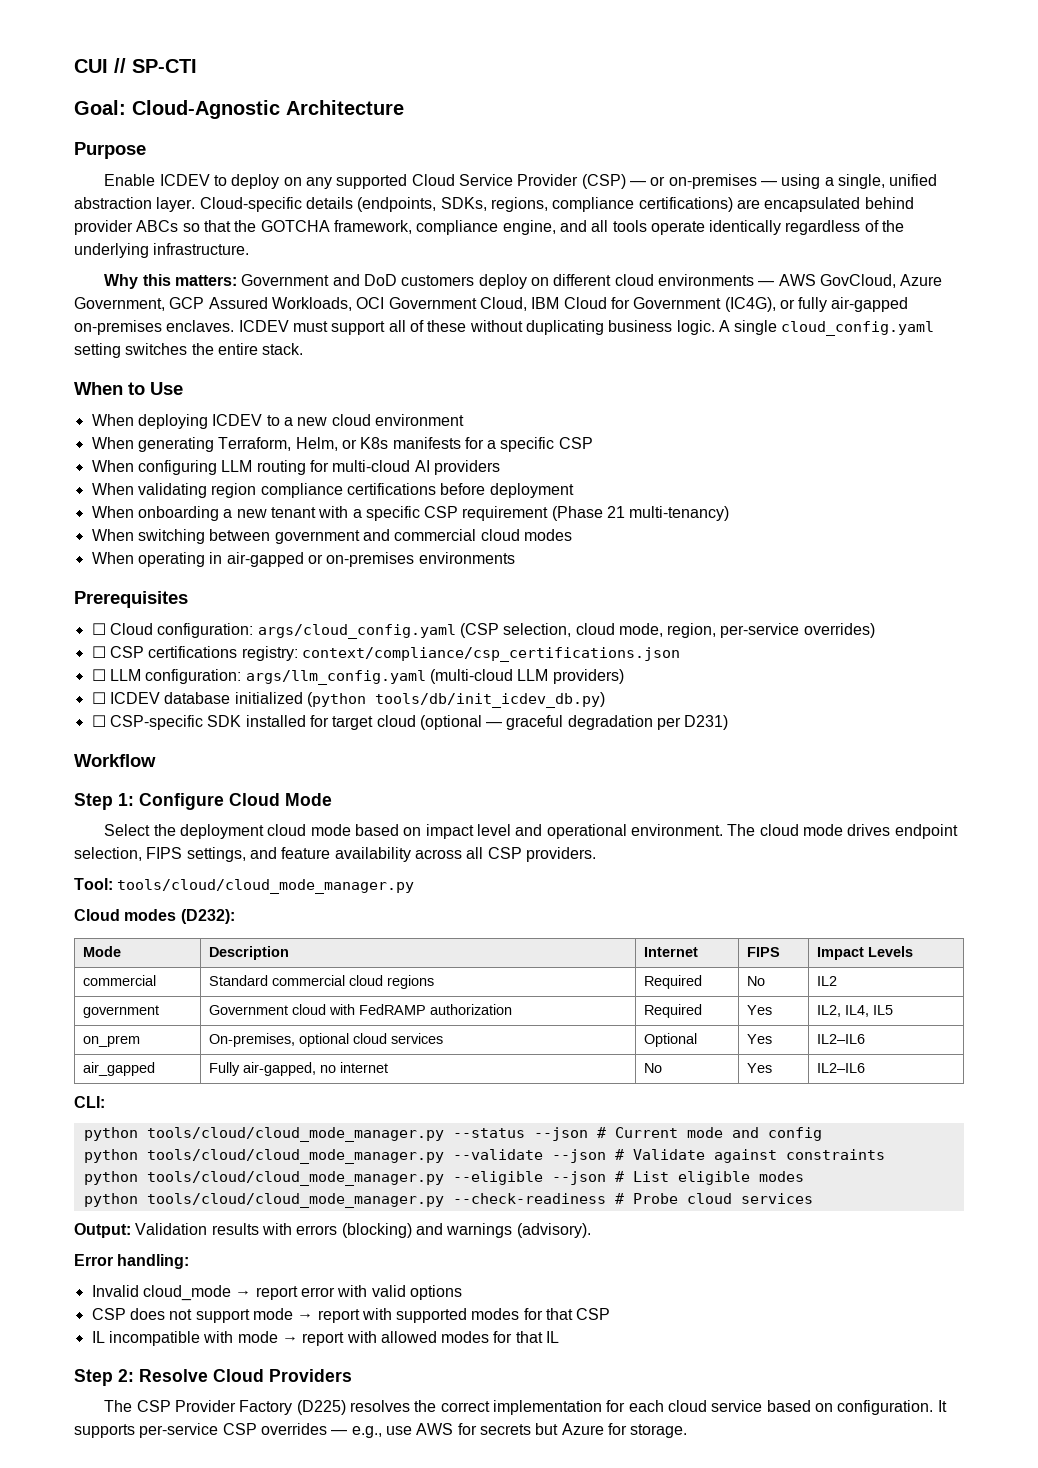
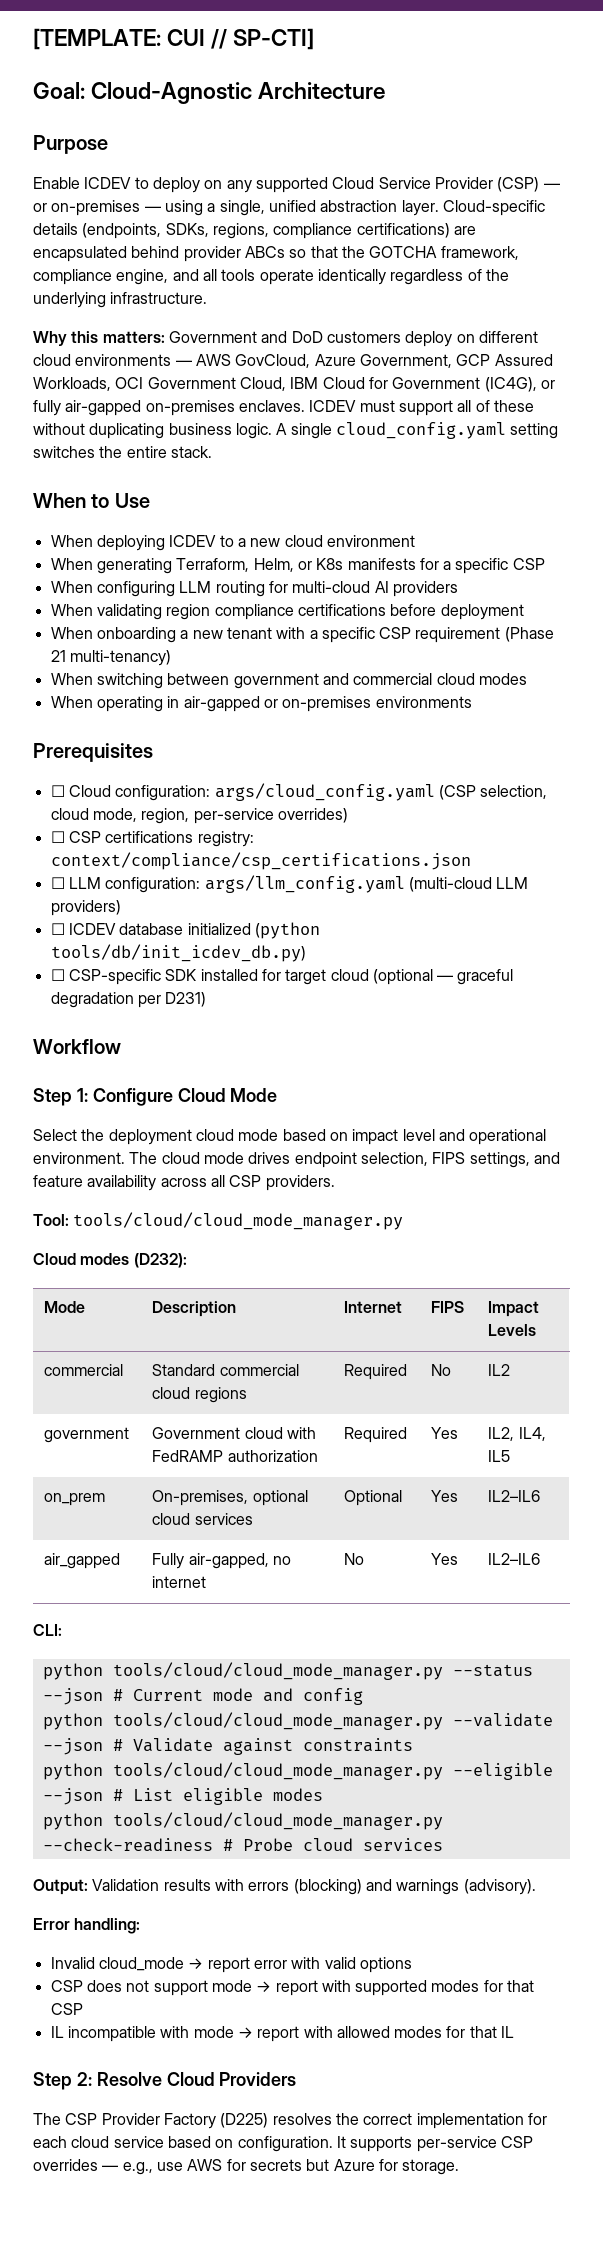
(74, 66) none -> [33,28,161,50] [TEMPLATE:
[132,59,197,73] SP-CTI -> [233,28,315,50] SP-CTI]

